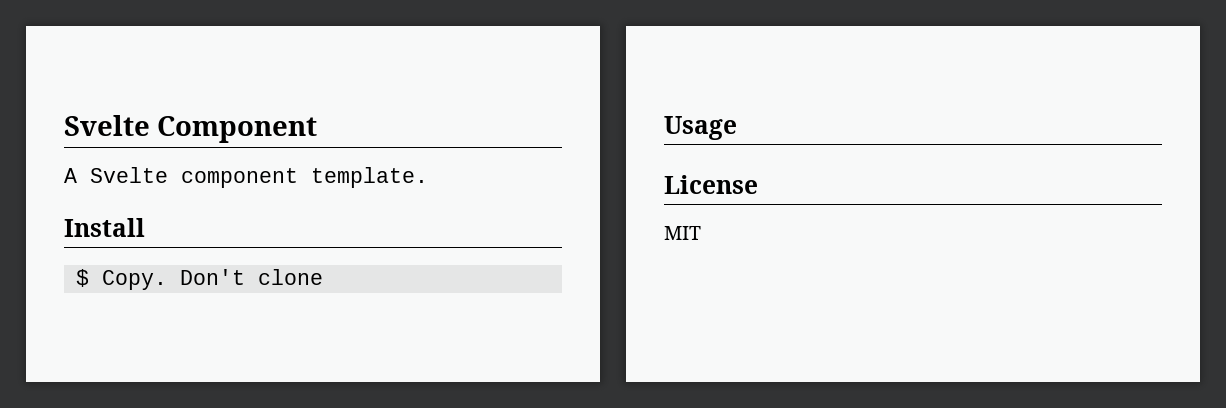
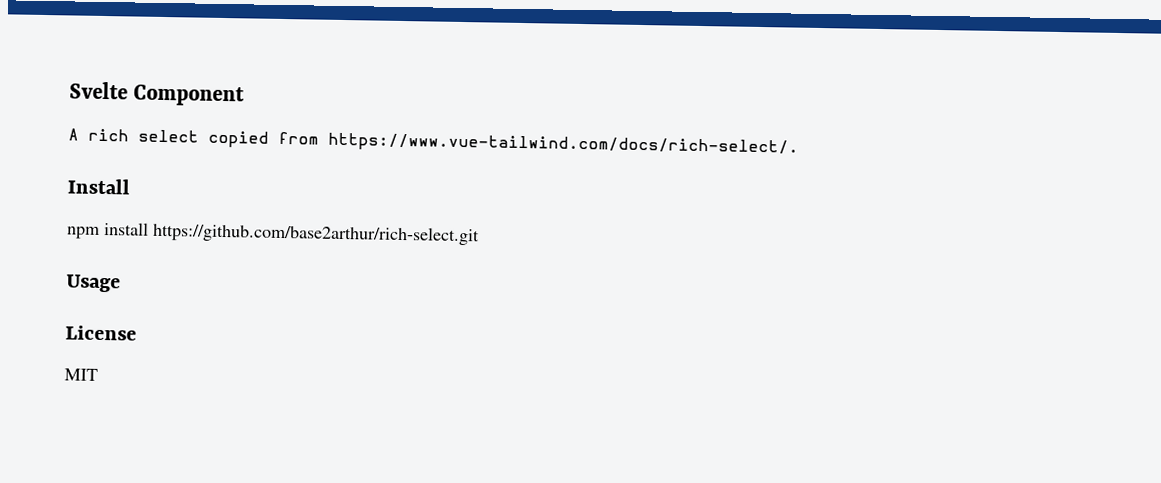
[90,167,428,188] [64,218,145,237] [75,269,323,290] Svelte component template. // Install // $ Copy. Don't clone -> [88,128,799,157] [67,178,130,195] [66,222,480,246] rich select copied from https://www.vue-tailwind.com/docs/rich-select/. // Install // npm install https://github.com/base2arthur/rich-select.git

